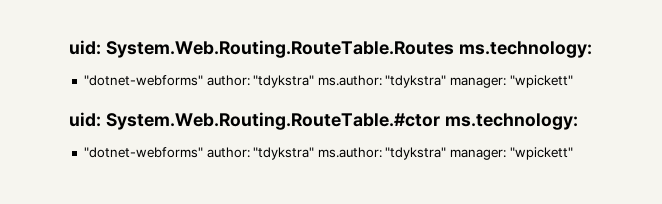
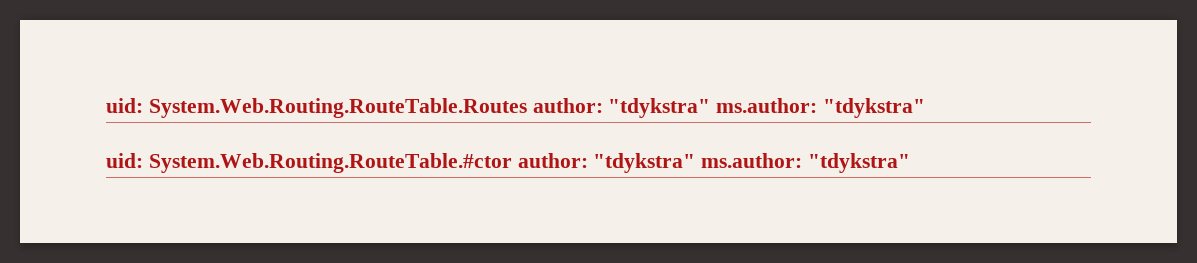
[458,41,592,58] [83,75,573,88] ms.technology: // "dotnet-webforms" author: "tdykstra" ms.author: "tdykstra" manager: "wpickett" -> [532,98,926,118] author: "tdykstra" ms.author: "tdykstra"
[444,113,578,130] [83,147,573,160] ms.technology: // "dotnet-webforms" author: "tdykstra" ms.author: "tdykstra" manager: "wpickett" -> [517,153,911,173] author: "tdykstra" ms.author: "tdykstra"

